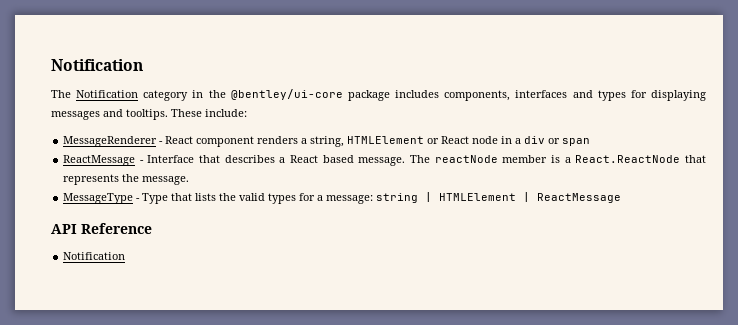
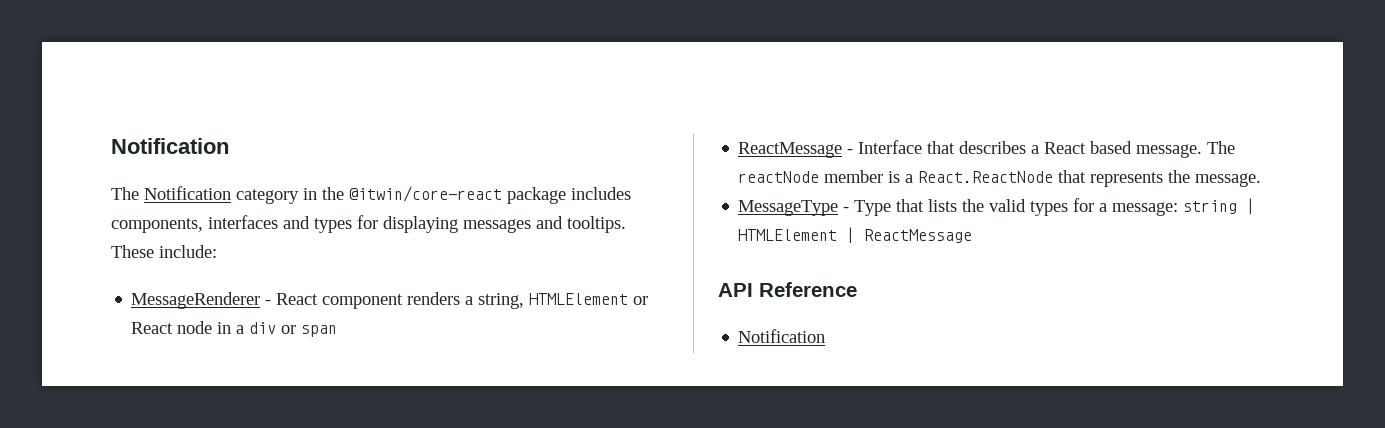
[230,89,343,100] @bentley/ui-core -> [349,186,502,202] @itwin/core-react

